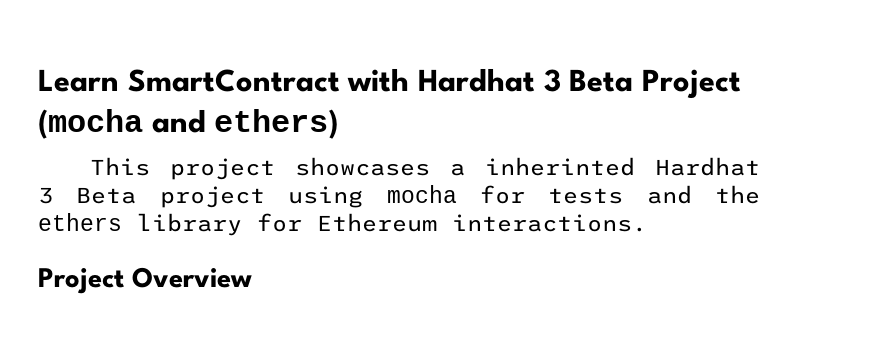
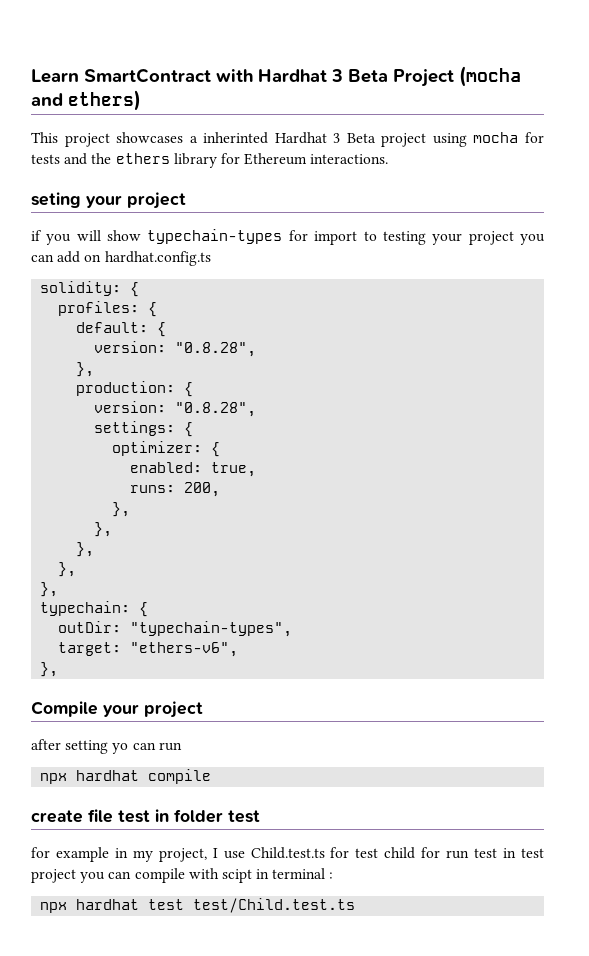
[38,267,252,294] Project Overview -> [31,192,186,209] [31,229,545,245] [31,251,211,266] [40,281,140,297] [58,301,158,317] [76,322,167,337] [94,341,257,357] [76,362,95,377] [76,381,194,397] [94,401,257,417] [94,421,194,437] [112,441,221,457] [130,462,257,477] [130,482,221,497] [112,502,131,517] [94,522,113,537] [76,542,95,557] [58,562,77,577] [40,582,59,597] [40,601,149,617] [58,621,293,637] [58,642,239,657] [40,662,59,677] [31,701,203,718] [31,739,182,754] [40,769,212,784] [31,809,260,823] [31,847,544,862] [31,868,334,883] [40,898,356,913] seting your project // if you will show typechain-types for import to testing your project you can add on hardhat.config.ts // solidity: { // profiles: { // default: { // version: "0.8.28", // }, // production: { // version: "0.8.28", // settings: { // optimizer: { // enabled: true, // runs: 200, // }, // }, // }, // }, // }, // typechain: { // outDir: "typechain-types", // target: "ethers-v6", // }, // Compile your project // after setting yo can run // npx hardhat compile // create file test in folder test // for example in my project, I use Child.test.ts for test child for run test in test project you can compile with scipt in terminal : // npx hardhat test test/Child.test.ts

